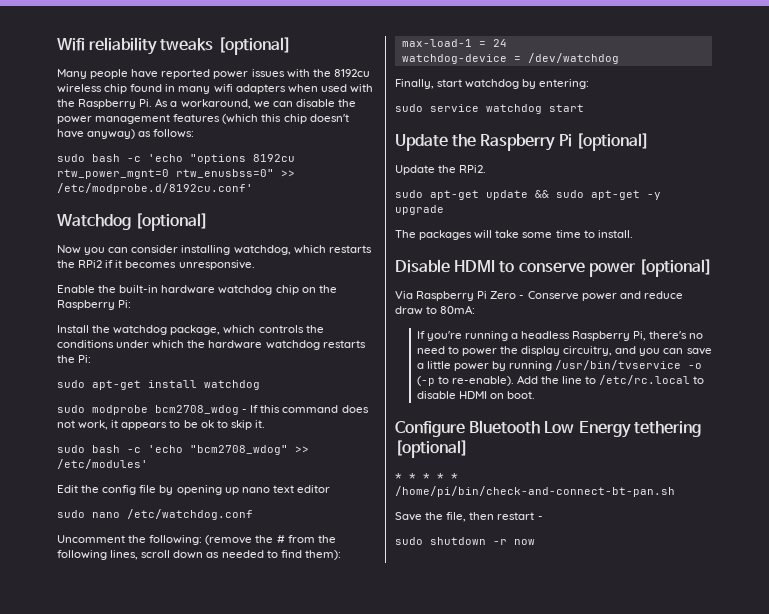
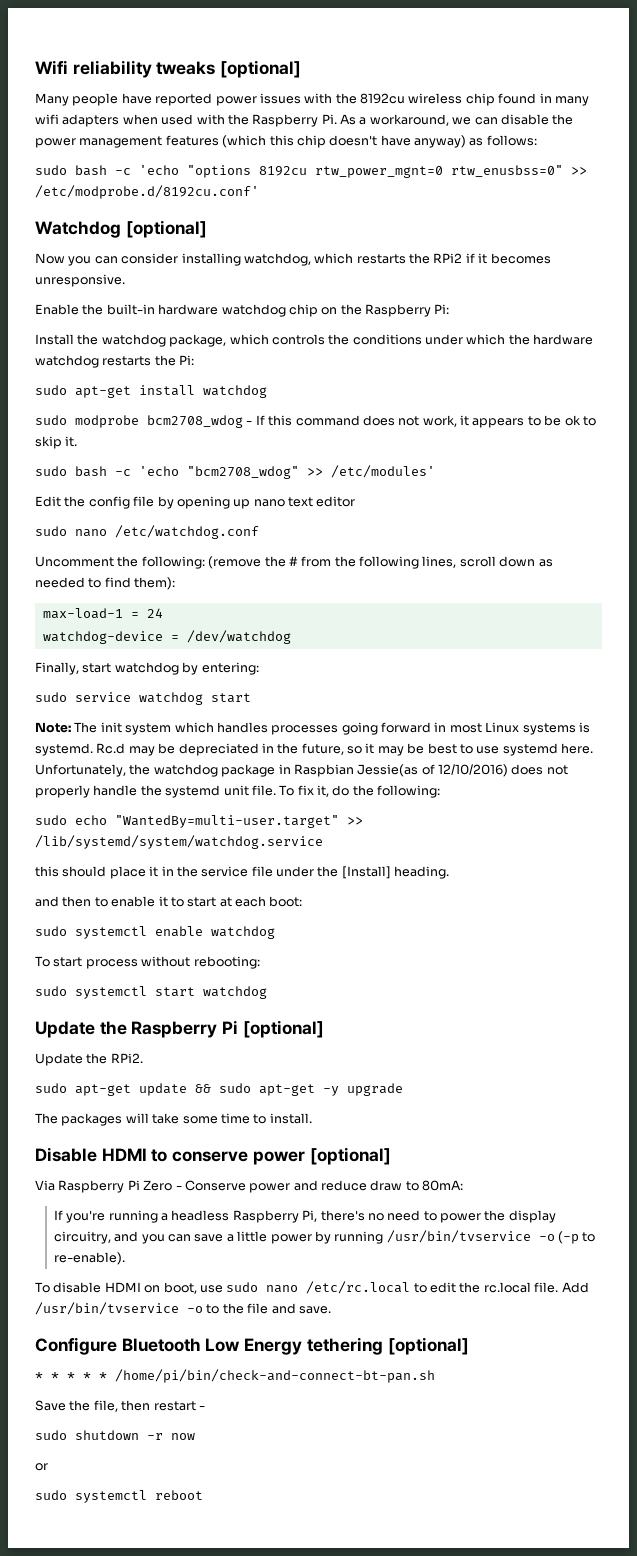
(584, 108) none -> [35,722,590,735] [35,743,593,756] [35,764,568,777] [35,785,441,798] [35,815,363,828] [35,835,323,849] [35,866,450,879] [35,896,303,907] [35,926,275,939] [35,956,260,969] [35,986,267,999] // Note: The init system which handles processes going forward in most Linux systems is systemd. Rc.d may be depreciated in the future, so it may be best to use systemd here. Unfortunately, the watchdog package in Raspbian Jessie(as of 12/10/2016) does not properly handle the systemd unit file. To fix it, do the following: // sudo echo "WantedBy=multi-user.target" >> /lib/systemd/system/watchdog.service // this should place it in the service file under the [Install] heading. // and then to enable it to start at each boot: // sudo systemctl enable watchdog // To start process without rebooting: // sudo systemctl start watchdog
[516,375,705,385] [416,391,535,399] Add the line to /etc/rc.local to disable HDMI on boot. -> [35,1281,589,1294] [35,1302,331,1315] // To disable HDMI on boot, use sudo nano /etc/rc.local to edit the rc.local file. Add /usr/bin/tvservice -o to the file and save.
(535, 542) none -> [35,1463,48,1471] [35,1490,203,1503] // or // sudo systemctl reboot

